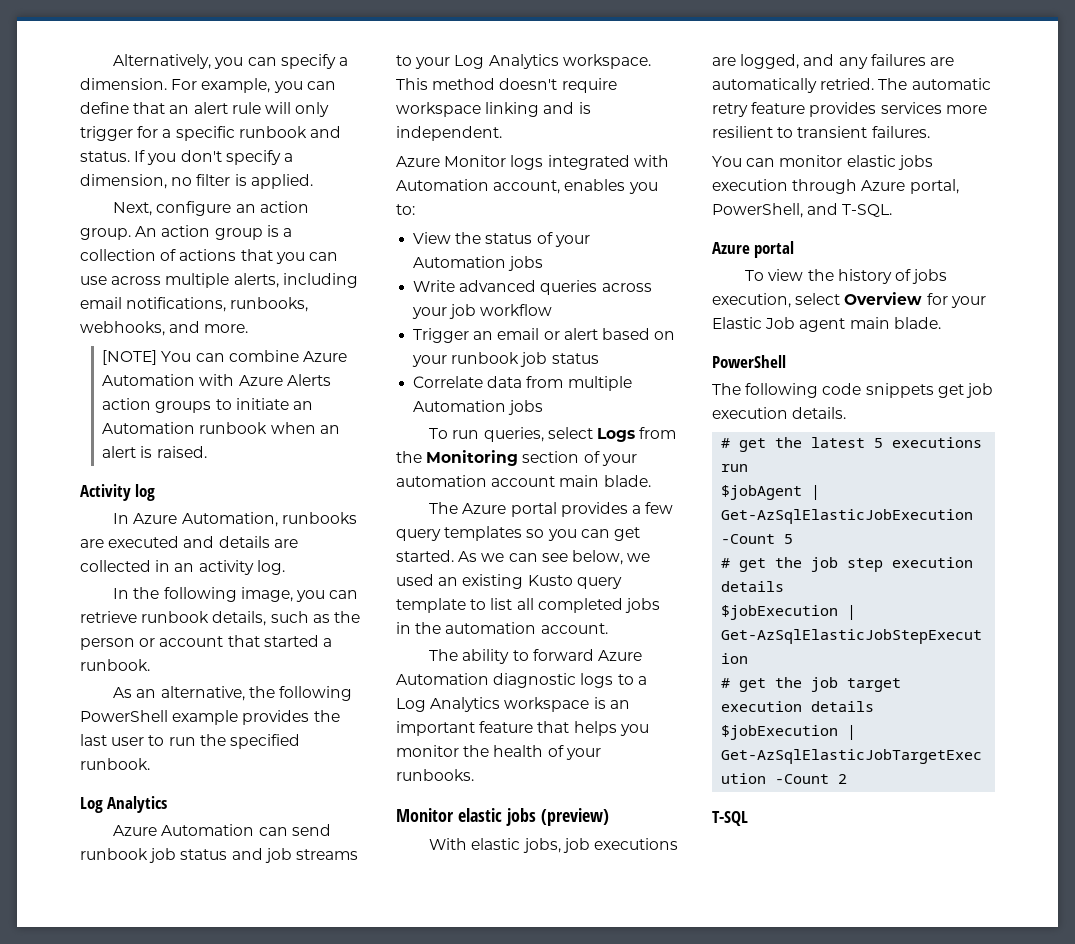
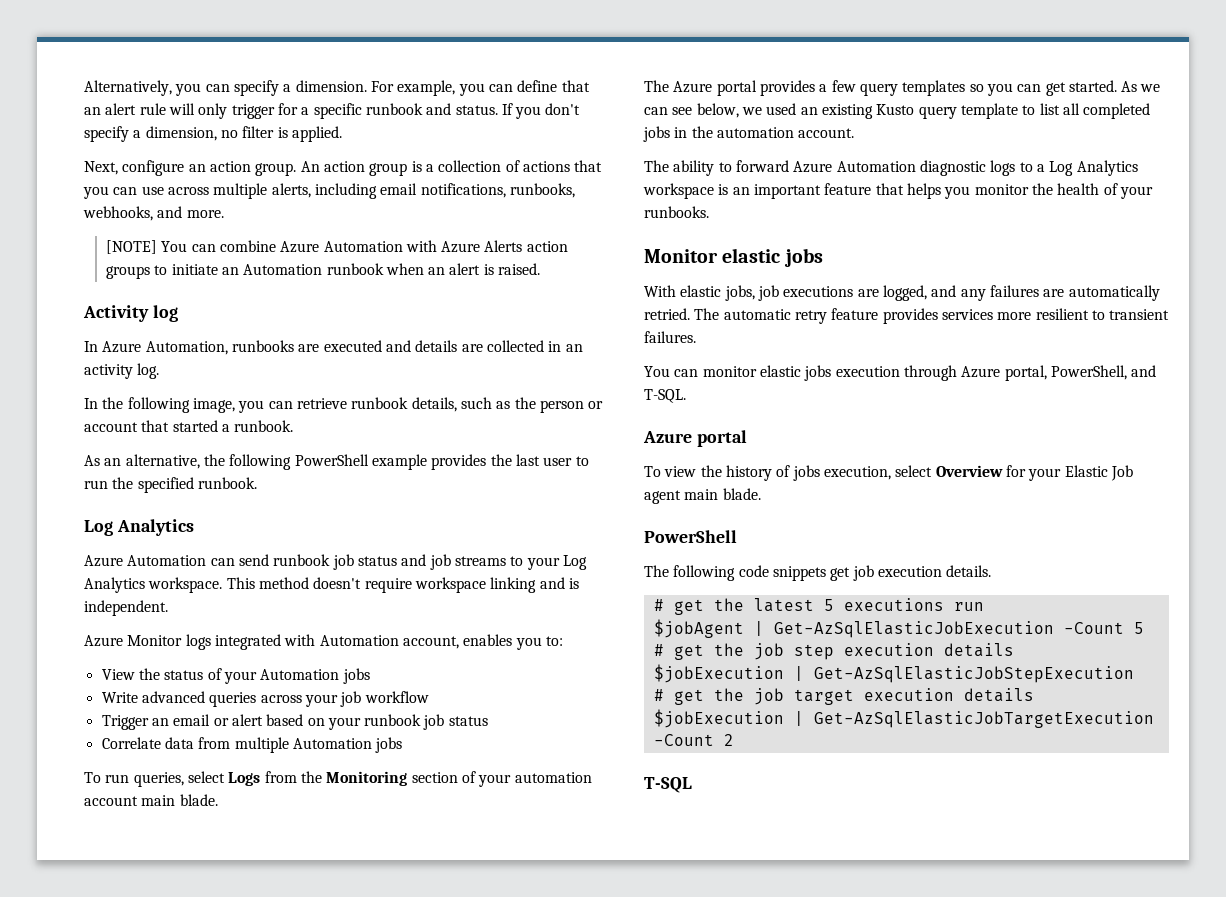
[540,808,609,826] (preview) -> (823, 257) none

